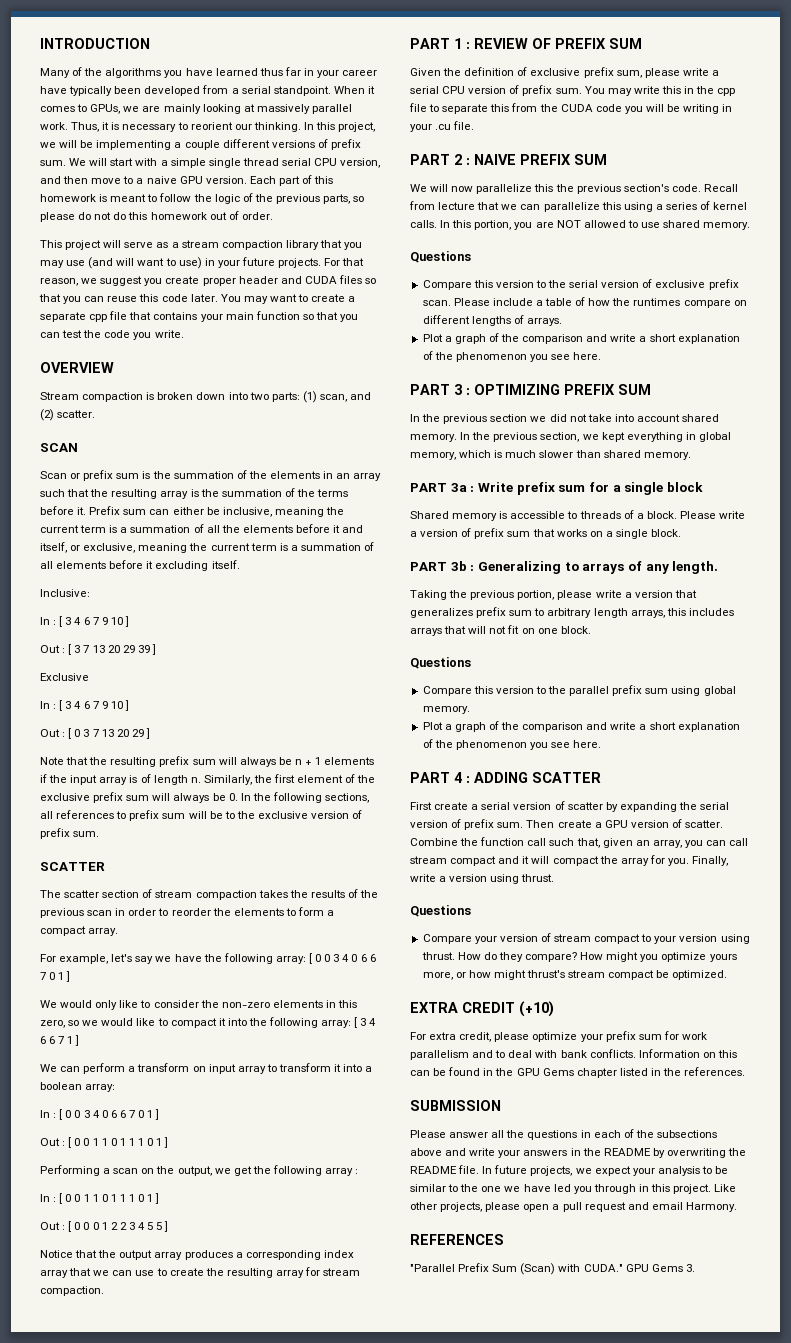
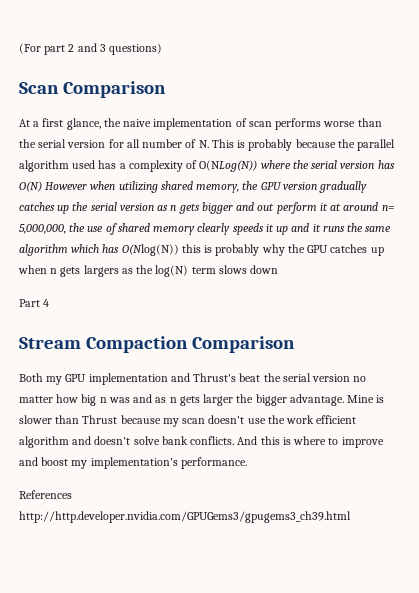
[40,38,150,49] [40,67,378,78] [40,85,375,96] [40,104,352,114] [40,122,376,132] [40,139,361,150] [40,158,381,168] [40,175,334,186] [40,193,365,204] [40,211,273,222] [40,240,363,250] [40,257,365,269] [40,275,377,286] [39,294,356,304] [40,311,359,322] [40,330,184,340] [40,362,114,373] [40,391,372,403] [40,409,96,421] [40,443,78,452] [40,470,382,481] [40,488,349,499] [40,506,344,517] [40,524,364,533] [40,542,375,553] [40,560,240,571] [40,589,90,597] [40,616,129,627] [40,644,156,655] [40,673,89,681] [40,700,129,711] [40,728,150,739] [40,756,375,767] [40,774,376,785] [40,792,370,803] [40,810,363,821] [40,828,100,839] [40,862,105,871] [40,889,379,900] [40,907,335,918] [40,926,119,936] [40,953,376,964] [40,971,71,982] [40,1000,358,1010] [40,1017,377,1028] [40,1035,80,1046] [40,1063,373,1074] [40,1082,116,1092] [40,1109,160,1120] [40,1137,169,1148] [40,1165,359,1176] [40,1193,160,1204] [40,1221,169,1232] [40,1250,354,1260] [40,1267,361,1278] [40,1286,104,1296] [410,38,642,49] [410,67,719,78] [410,85,736,96] [409,103,733,114] [410,121,475,132] [410,154,607,165] [410,184,738,194] [409,201,748,212] [410,220,751,230] [410,251,471,263] [422,279,739,290] [422,297,747,308] [422,315,562,326] [422,333,740,344] [422,351,602,362] [410,384,651,395] [410,414,720,424] [410,432,731,442] [410,450,691,460] [410,482,703,495] [410,510,746,521] [410,528,682,539] [410,561,719,574] [410,590,697,600] [410,607,734,618] [410,625,591,636] [410,657,471,669] [422,685,736,696] [422,706,470,714] [422,721,740,732] [422,739,602,750] [410,772,601,783] [410,801,730,812] [410,819,724,830] [410,837,749,848] [410,855,729,866] [410,874,555,884] [410,905,471,917] [422,933,750,944] [421,952,737,962] [422,970,728,980] [410,1001,554,1017] [410,1031,707,1042] [410,1049,737,1060] [410,1067,746,1078] [410,1100,501,1111] [410,1129,717,1140] [410,1148,747,1158] [410,1165,729,1176] [410,1184,737,1194] [410,1202,737,1212] [410,1234,504,1245] [410,1263,695,1275] INTRODUCTION // Many of the algorithms you have learned thus far in your career have typically been developed from a serial standpoint. When it comes to GPUs, we are mainly looking at massively parallel work. Thus, it is necessary to reorient our thinking. In this project, we will be implementing a couple different versions of prefix sum. We will start with a simple single thread serial CPU version, and then move to a naive GPU version. Each part of this homework is meant to follow the logic of the previous parts, so please do not do this homework out of order. // This project will serve as a stream compaction library that you may use (and will want to use) in your future projects. For that reason, we suggest you create proper header and CUDA files so that you can reuse this code later. You may want to create a separate cpp file that contains your main function so that you can test the code you write. // OVERVIEW // Stream compaction is broken down into two parts: (1) scan, and (2) scatter. // SCAN // Scan or prefix sum is the summation of the elements in an array such that the resulting array is the summation of the terms before it. Prefix sum can either be inclusive, meaning the current term is a summation of all the elements before it and itself, or exclusive, meaning the current term is a summation of all elements before it excluding itself. // Inclusive: // In : [ 3 4 6 7 9 10 ] // Out : [ 3 7 13 20 29 39 ] // Exclusive // In : [ 3 4 6 7 9 10 ] // Out : [ 0 3 7 13 20 29 ] // Note that the resulting prefix sum will always be n + 1 elements if the input array is of length n. Similarly, the first element of the exclusive prefix sum will always be 0. In the following sections, all references to prefix sum will be to the exclusive version of prefix sum. // SCATTER // The scatter section of stream compaction takes the results of the previous scan in order to reorder the elements to form a compact array. // For example, let's say we have the following array: [ 0 0 3 4 0 6 6 7 0 1 ] // We would only like to consider the non-zero elements in this zero, so we would like to compact it into the following array: [ 3 4 6 6 7 1 ] // We can perform a transform on input array to transform it into a boolean array: // In : [ 0 0 3 4 0 6 6 7 0 1 ] // Out : [ 0 0 1 1 0 1 1 1 0 1 ] // Performing a scan on the output, we get the following array : // In : [ 0 0 1 1 0 1 1 1 0 1 ] // Out : [ 0 0 0 1 2 2 3 4 5 5 ] // Notice that the output array produces a corresponding index array that we can use to create the resulting array for stream compaction. // PART 1 : REVIEW OF PREFIX SUM // Given the definition of exclusive prefix sum, please write a serial CPU version of prefix sum. You may write this in the cpp file to separate this from the CUDA code you will be writing in your .cu file. // PART 2 : NAIVE PREFIX SUM // We will now parallelize this the previous section's code. Recall from lecture that we can parallelize this using a series of kernel calls. In this portion, you are NOT allowed to use shared memory. // Questions // Compare this version to the serial version of exclusive prefix scan. Please include a table of how the runtimes compare on different lengths of arrays. // Plot a graph of the comparison and write a short explanation of the phenomenon you see here. // PART 3 : OPTIMIZING PREFIX SUM // In the previous section we did not take into account shared memory. In the previous section, we kept everything in global memory, which is much slower than shared memory. // PART 3a : Write prefix sum for a single block // Shared memory is accessible to threads of a block. Please write a version of prefix sum that works on a single block. // PART 3b : Generalizing to arrays of any length. // Taking the previous portion, please write a version that generalizes prefix sum to arbitrary length arrays, this includes arrays that will not fit on one block. // Questions // Compare this version to the parallel prefix sum using global memory. // Plot a graph of the comparison and write a short explanation of the phenomenon you see here. // PART 4 : ADDING SCATTER // First create a serial version of scatter by expanding the serial version of prefix sum. Then create a GPU version of scatter. Combine the function call such that, given an array, you can call stream compact and it will compact the array for you. Finally, write a version using thrust. // Questions // Compare your version of stream compact to your version using thrust. How do they compare? How might you optimize yours more, or how might thrust's stream compact be optimized. // EXTRA CREDIT (+10) // For extra credit, please optimize your prefix sum for work parallelism and to deal with bank conflicts. Information on this can be found in the GPU Gems chapter listed in the references. // SUBMISSION // Please answer all the questions in each of the subsections above and write your answers in the README by overwriting the README file. In future projects, we expect your analysis to be similar to the one we have led you through in this project. Like other projects, please open a pull request and email Harmony. // REFERENCES // "Parallel Prefix Sum (Scan) with CUDA." GPU Gems 3. -> [19,43,163,55] [19,81,166,98] [19,118,382,130] [19,139,396,151] [19,160,395,172] [19,181,368,193] [19,202,395,214] [19,223,392,235] [19,244,384,256] [18,265,279,277] [19,299,50,307] [19,336,295,353] [19,373,367,385] [19,394,385,406] [19,415,357,427] [19,436,384,448] [19,457,247,469] [19,490,72,499] [19,511,351,523] (For part 2 and 3 questions) // Scan Comparison // At a first glance, the naive implementation of scan performs worse than the serial version for all number of N. This is probably because the parallel algorithm used has a complexity of O(NLog(N)) where the serial version has O(N) However when utilizing shared memory, the GPU version gradually catches up the serial version as n gets bigger and out perform it at around n= 5,000,000, the use of shared memory clearly speeds it up and it runs the same algorithm which has O(Nlog(N)) this is probably why the GPU catches up when n gets largers as the log(N) term slows down // Part 4 // Stream Compaction Comparison // Both my GPU implementation and Thrust's beat the serial version no matter how big n was and as n gets larger the bigger advantage. Mine is slower than Thrust because my scan doesn't use the work efficient algorithm and doesn't solve bank conflicts. And this is where to improve and boost my implementation's performance. // References http://http.developer.nvidia.com/GPUGems3/gpugems3_ch39.html

